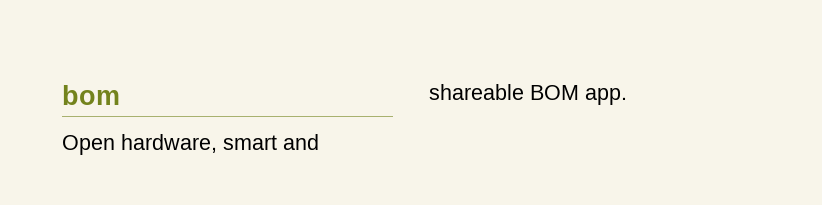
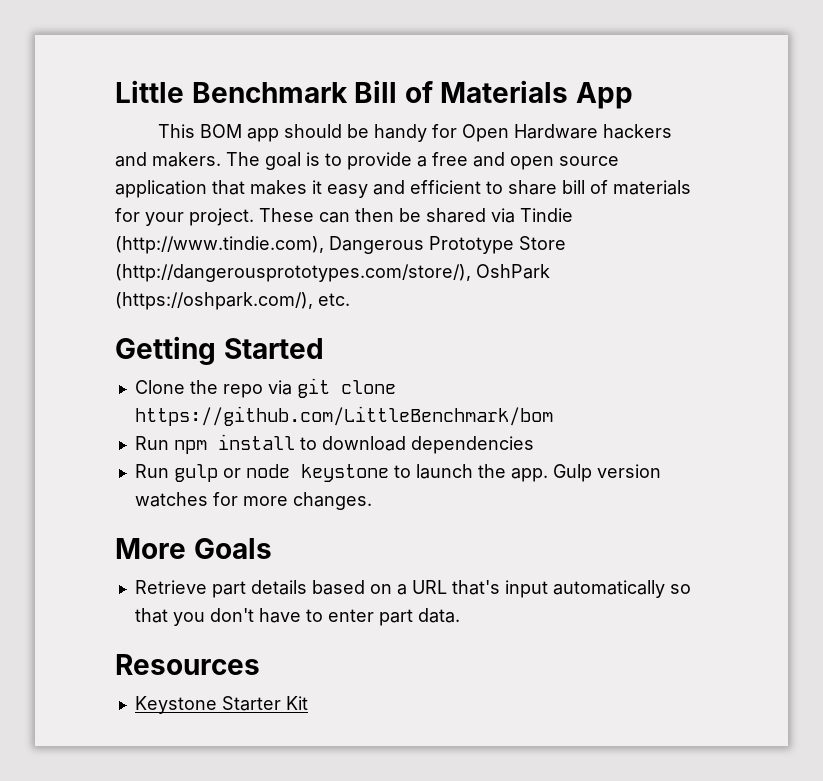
[62,85,120,105] [62,134,319,155] [429,84,627,105] bom // Open hardware, smart and shareable BOM app. -> [115,80,633,109] [158,124,673,142] [115,152,619,170] [115,180,691,198] [115,208,573,226] [115,236,566,254] [115,264,550,282] [115,292,350,310] [115,336,324,365] [134,378,396,398] [134,406,553,426] [134,434,534,454] [134,464,661,482] [134,492,372,510] [115,538,272,559] [134,580,691,598] [134,608,460,626] [115,654,260,675] [134,696,308,714] Little Benchmark Bill of Materials App // This BOM app should be handy for Open Hardware hackers and makers. The goal is to provide a free and open source application that makes it easy and efficient to share bill of materials for your project. These can then be shared via Tindie (http://www.tindie.com), Dangerous Prototype Store (http://dangerousprototypes.com/store/), OshPark (https://oshpark.com/), etc. // Getting Started // Clone the repo via git clone https://github.com/LittleBenchmark/bom // Run npm install to download dependencies // Run gulp or node keystone to launch the app. Gulp version watches for more changes. // More Goals // Retrieve part details based on a URL that's input automatically so that you don't have to enter part data. // Resources // Keystone Starter Kit

